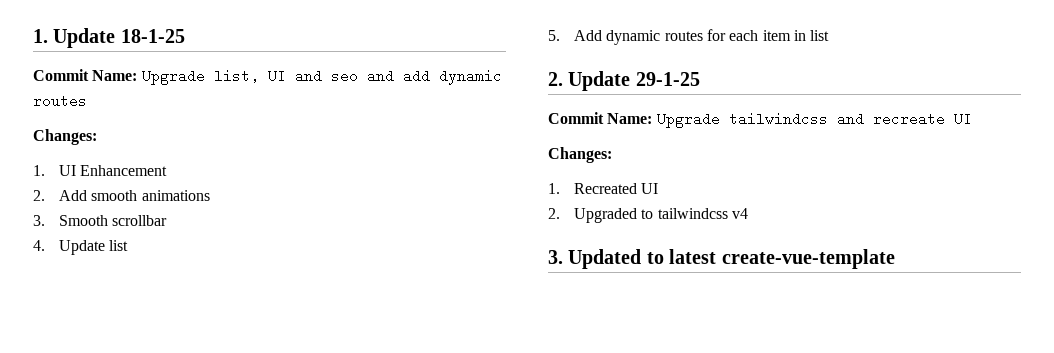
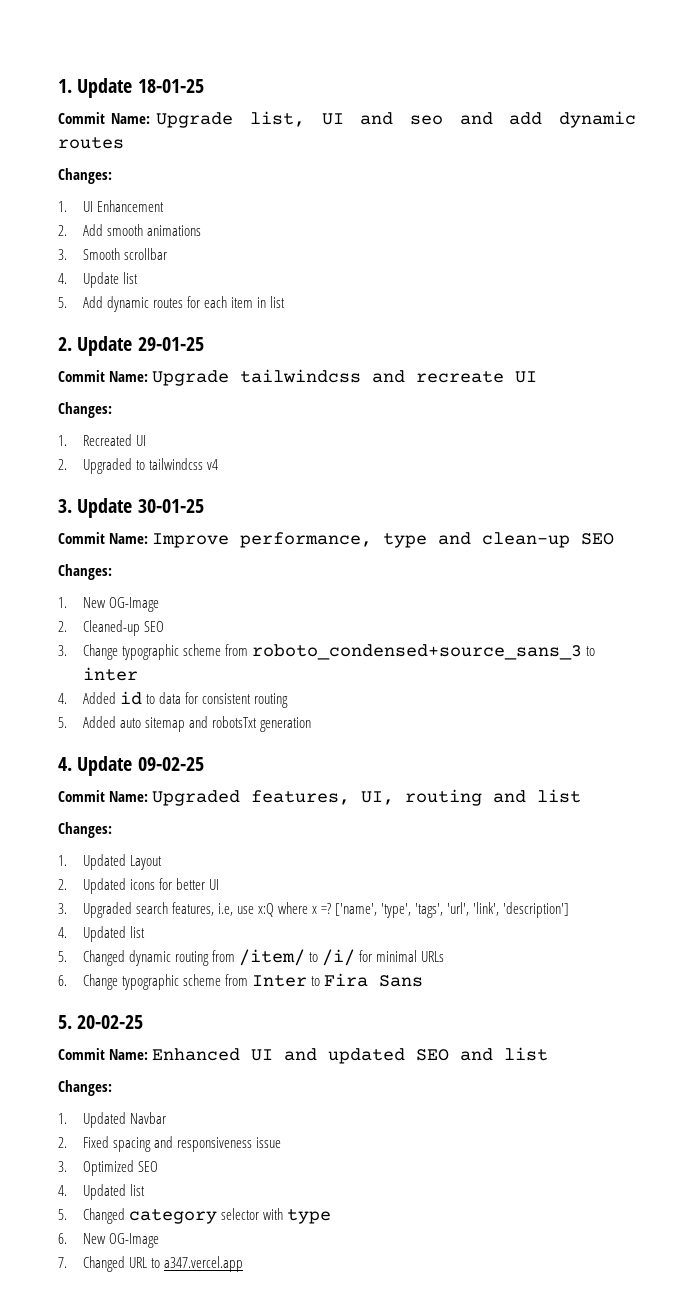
[120,29,185,43] 18-1-25 -> [137,79,204,93] 18-01-25
[635,72,700,86] 29-1-25 -> [137,337,204,351] 29-01-25
[568,249,895,269] Updated to latest create-vue-template -> [77,498,204,518] [58,532,615,548] [58,564,112,580] [58,597,159,612] [58,620,164,636] [58,644,595,660] [82,667,138,681] [58,691,289,708] [58,716,311,732] [58,756,204,776] [58,789,582,806] [58,822,112,838] [58,854,162,870] [58,878,219,894] [58,902,570,918] [58,926,145,942] [58,949,445,966] [58,973,424,990] [58,1015,144,1029] [58,1047,549,1064] [58,1080,112,1096] [58,1112,166,1128] [58,1136,281,1152] [58,1160,158,1176] [58,1184,145,1200] [58,1208,331,1224] [58,1233,159,1248] [58,1256,243,1272] Update 30-01-25 // Commit Name: Improve performance, type and clean-up SEO // Changes: // 1. New OG-Image // 2. Cleaned-up SEO // 3. Change typographic scheme from roboto_condensed+source_sans_3 to inter // 4. Added id to data for consistent routing // 5. Added auto sitemap and robotsTxt generation // 4. Update 09-02-25 // Commit Name: Upgraded features, UI, routing and list // Changes: // 1. Updated Layout // 2. Updated icons for better UI // 3. Upgraded search features, i.e, use x:Q where x =? ['name', 'type', 'tags', 'url', 'link', 'description'] // 4. Updated list // 5. Changed dynamic routing from /item/ to /i/ for minimal URLs // 6. Change typographic scheme from Inter to Fira Sans // 5. 20-02-25 // Commit Name: Enhanced UI and updated SEO and list // Changes: // 1. Updated Navbar // 2. Fixed spacing and responsiveness issue // 3. Optimized SEO // 4. Updated list // 5. Changed category selector with type // 6. New OG-Image // 7. Changed URL to a347.vercel.app

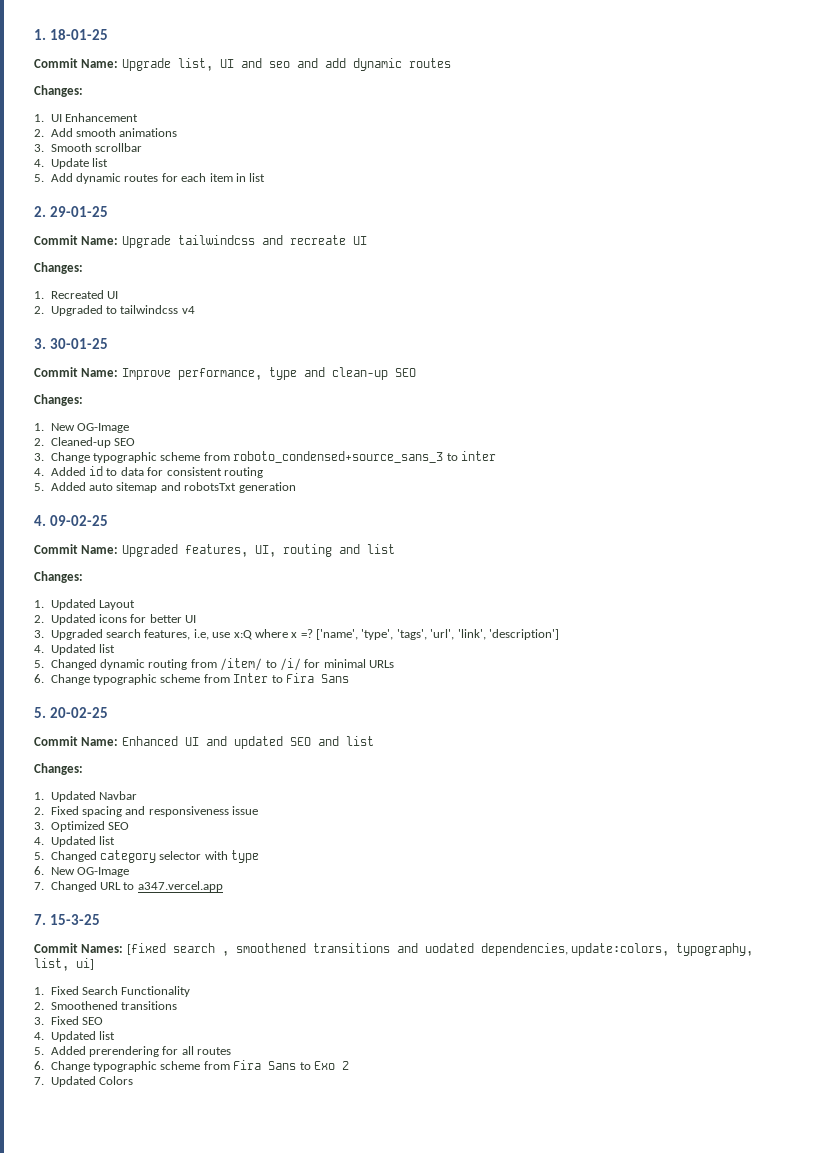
[58,78,133,98] 1. Update -> [34,29,46,40] 1.
[77,336,133,356] Update -> (46, 211) none
[77,498,133,518] Update -> (46, 343) none
[77,756,133,776] Update -> (46, 520) none
(243, 1264) none -> [34,914,100,925] [34,943,754,956] [34,958,94,971] [34,986,191,997] [34,1001,178,1010] [34,1016,104,1025] [34,1031,116,1042] [34,1046,232,1057] [34,1060,349,1072] [34,1076,134,1087] // 7. 15-3-25 // Commit Names: [fixed search , smoothened transitions and uodated dependencies, update:colors, typography, list, ui] // 1. Fixed Search Functionality // 2. Smoothened transitions // 3. Fixed SEO // 4. Updated list // 5. Added prerendering for all routes // 6. Change typographic scheme from Fira Sans to Exo 2 // 7. Updated Colors

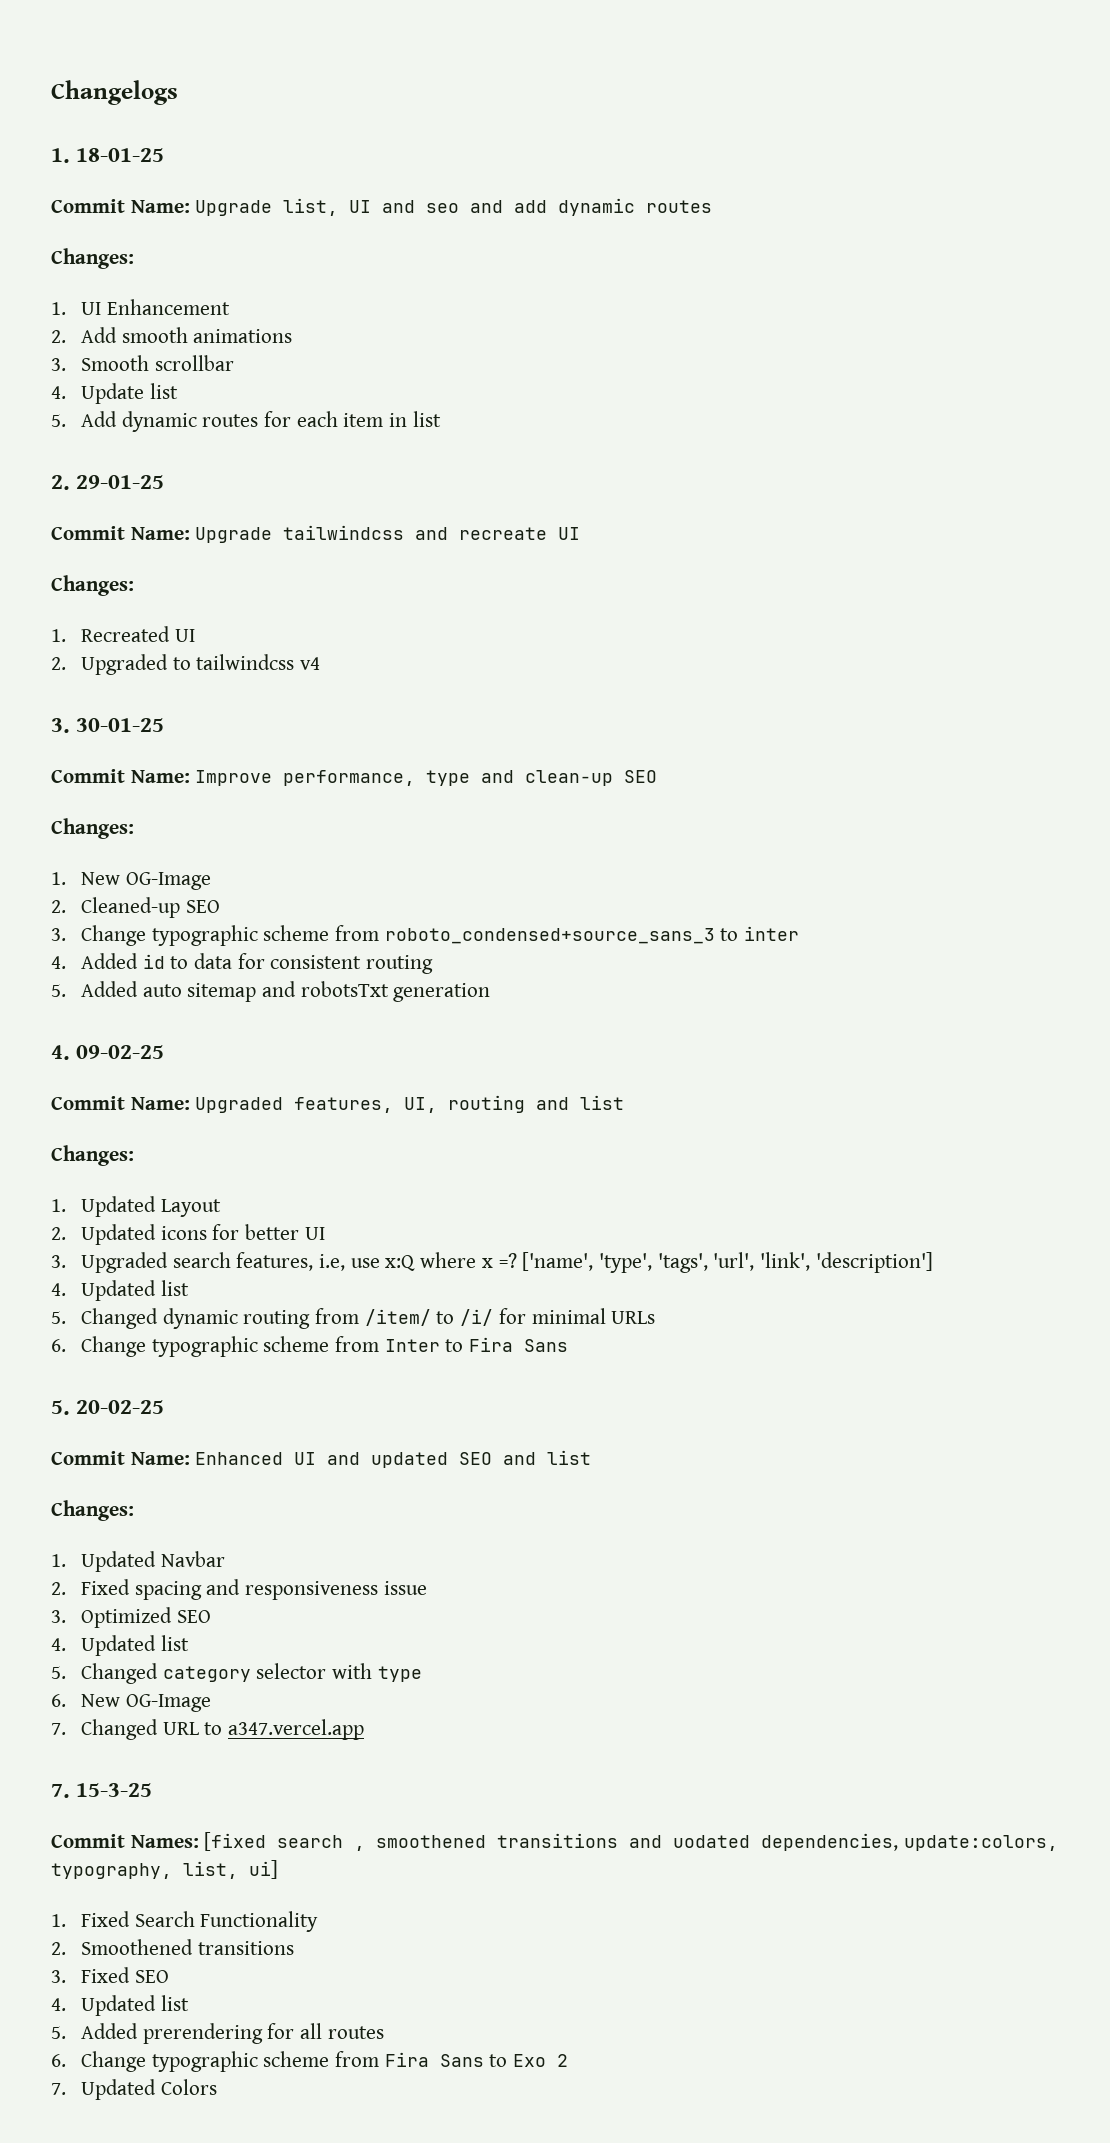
(34, 34) none -> [51,80,178,105] Changelogs //

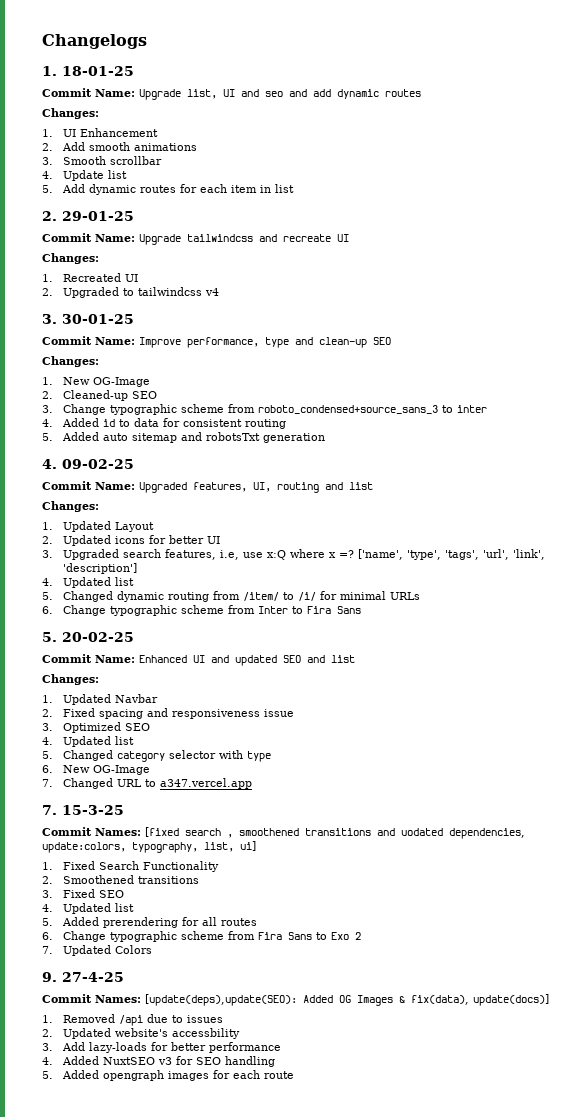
(217, 2087) none -> [42,972,124,982] [42,994,549,1006] [42,1014,224,1026] [42,1028,241,1039] [42,1042,282,1053] [42,1056,276,1067] [42,1070,295,1081] // 9. 27-4-25 // Commit Names: [update(deps),update(SEO): Added OG Images & fix(data), update(docs)] // 1. Removed /api due to issues // 2. Updated website's accessbility // 3. Add lazy-loads for better performance // 4. Added NuxtSEO v3 for SEO handling // 5. Added opengraph images for each route

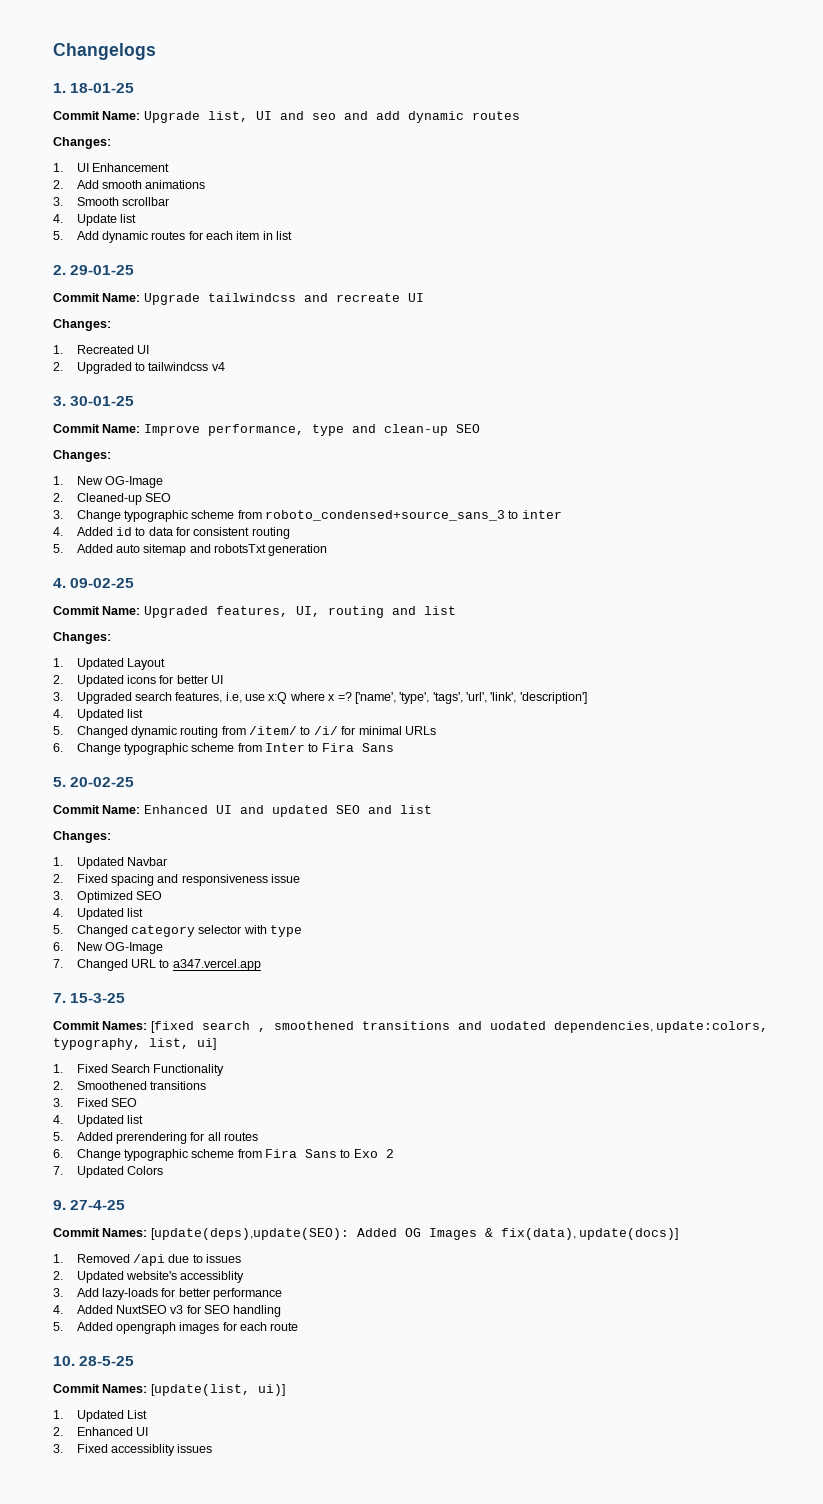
[172,1028,241,1039] accessbility -> [180,1271,245,1283] accessiblity
(295, 1075) none -> [53,1356,135,1366] [53,1384,285,1396] [53,1410,147,1422] [53,1427,148,1436] [53,1444,213,1456] // 10. 28-5-25 // Commit Names: [update(list, ui)] // 1. Updated List // 2. Enhanced UI // 3. Fixed accessiblity issues

